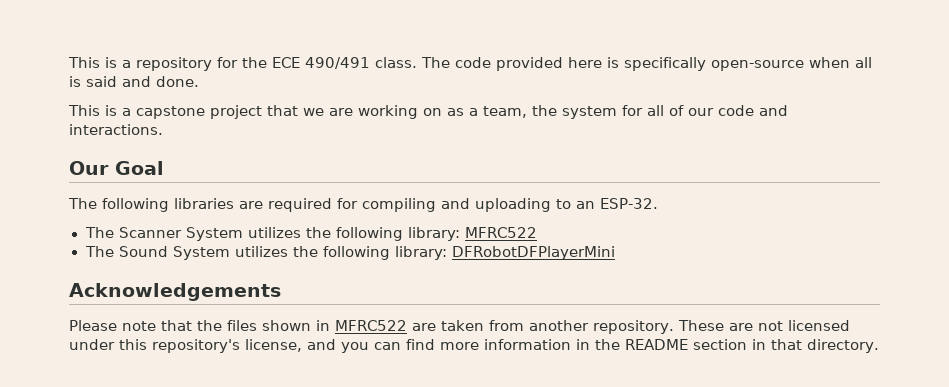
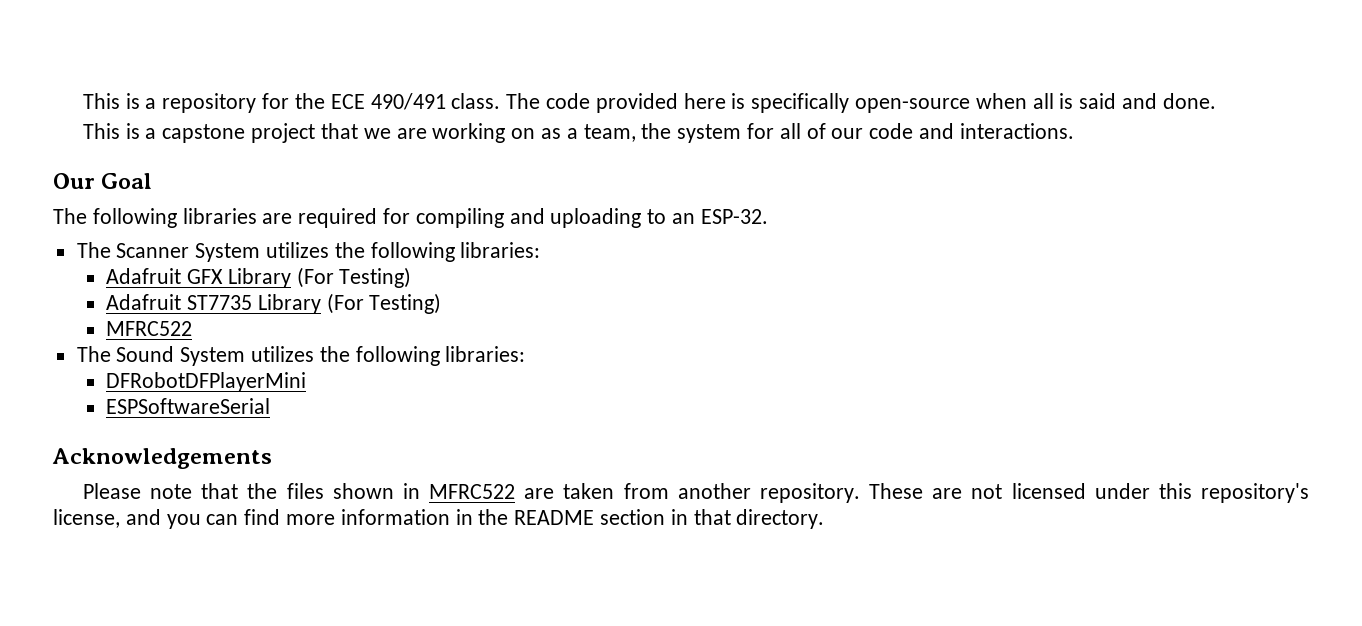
[407,227,461,241] library: -> [460,242,541,258] [106,267,412,288] [106,293,442,314] libraries: // Adafruit GFX Library (For Testing) // Adafruit ST7735 Library (For Testing) //
[394,246,448,260] library: -> [445,346,526,362] libraries: //
(616, 253) none -> [106,398,271,414] // ESPSoftwareSerial

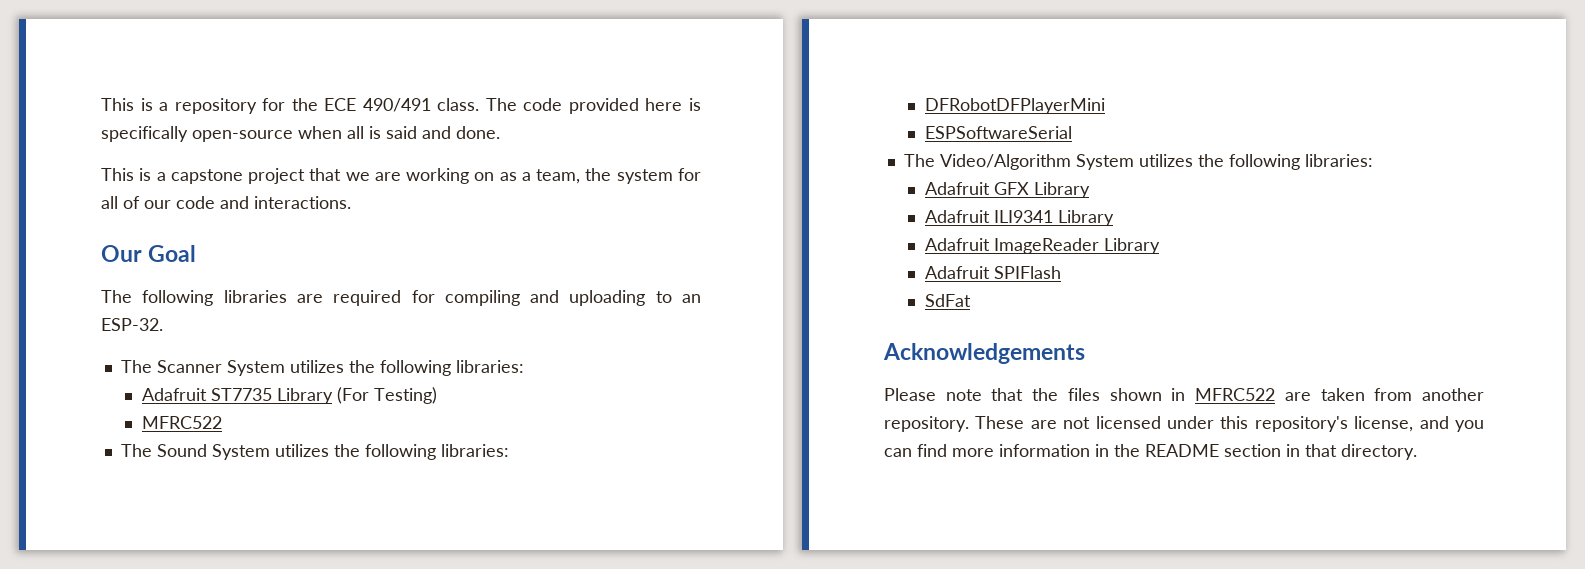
[106,267,412,288] // Adafruit GFX Library (For Testing) -> (524, 366) none
(271, 406) none -> [903,154,1373,170] [924,182,1090,198] [924,210,1114,226] [924,238,1160,254] [924,266,1061,279] [924,294,971,307] // The Video/Algorithm System utilizes the following libraries: // Adafruit GFX Library // Adafruit ILI9341 Library // Adafruit ImageReader Library // Adafruit SPIFlash // SdFat

